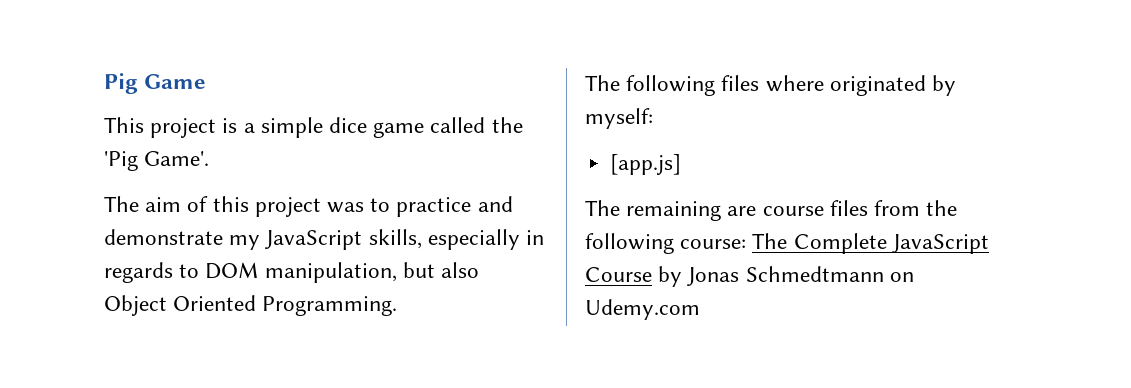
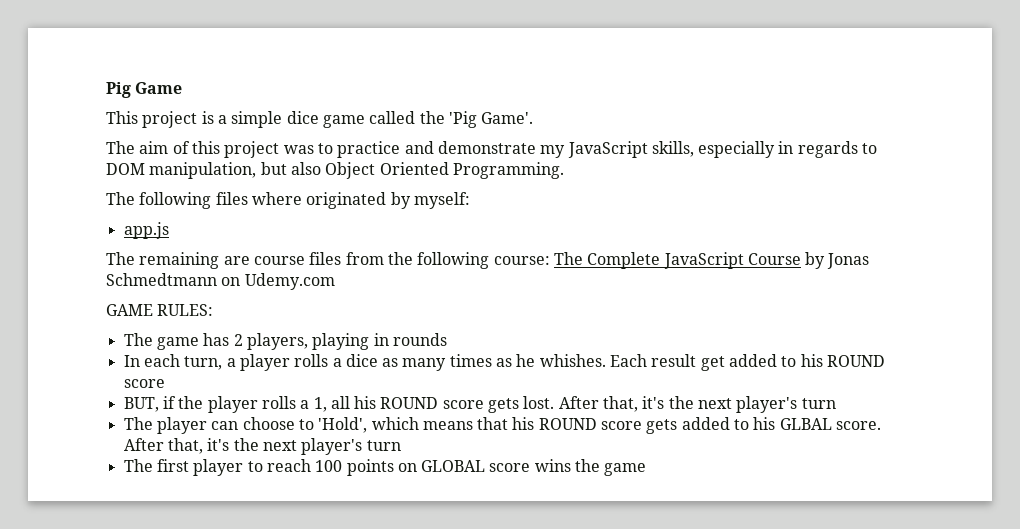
[610,154,682,175] [app.js] -> [123,222,169,239] app.js
(700, 309) none -> [106,304,214,316] [123,333,447,350] [123,354,886,371] [123,379,165,388] [123,396,836,413] [123,417,882,434] [123,438,401,455] [123,459,647,476] // GAME RULES: // The game has 2 players, playing in rounds // In each turn, a player rolls a dice as many times as he whishes. Each result get added to his ROUND score // BUT, if the player rolls a 1, all his ROUND score gets lost. After that, it's the next player's turn // The player can choose to 'Hold', which means that his ROUND score gets added to his GLBAL score. After that, it's the next player's turn // The first player to reach 100 points on GLOBAL score wins the game

